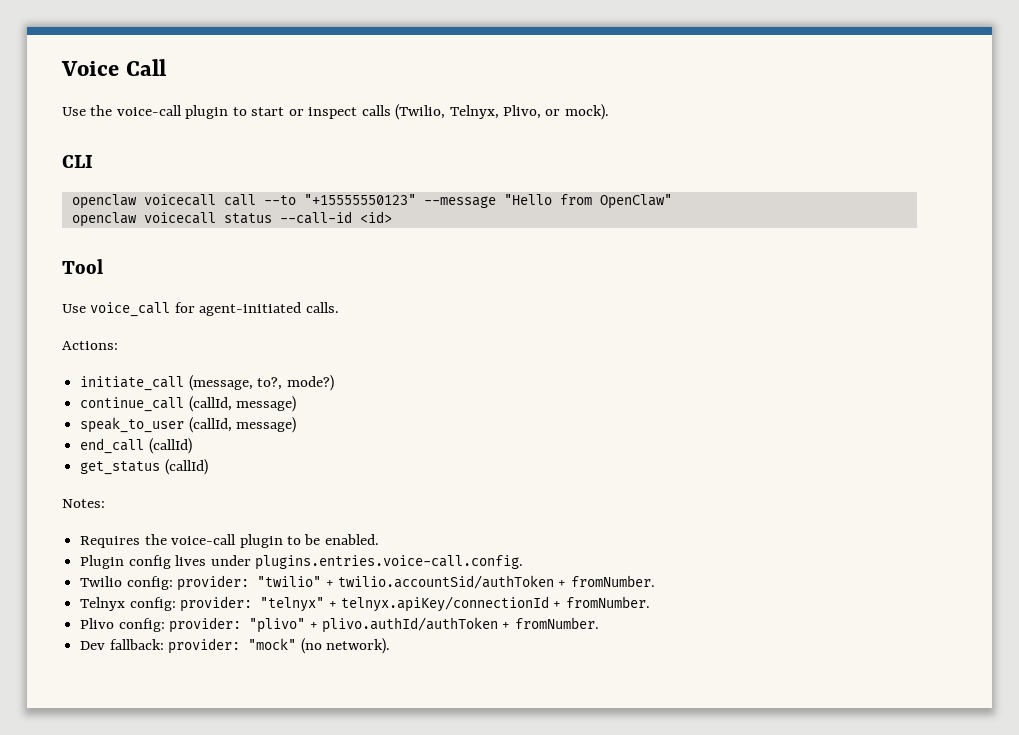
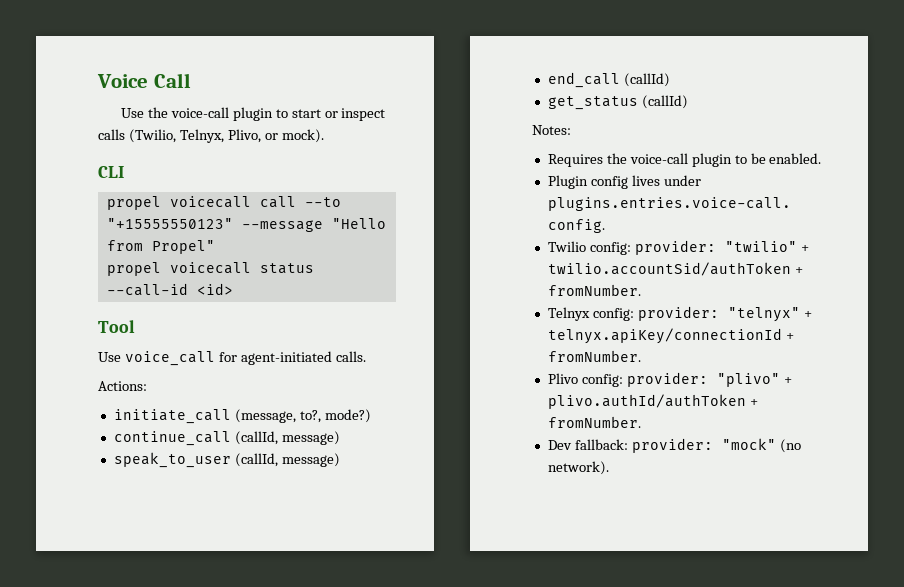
[71,194,137,209] openclaw -> [106,196,161,210] propel
[599,194,672,209] [71,212,137,227] OpenClaw" // openclaw -> [151,240,215,254] [106,262,161,276] Propel" // propel

